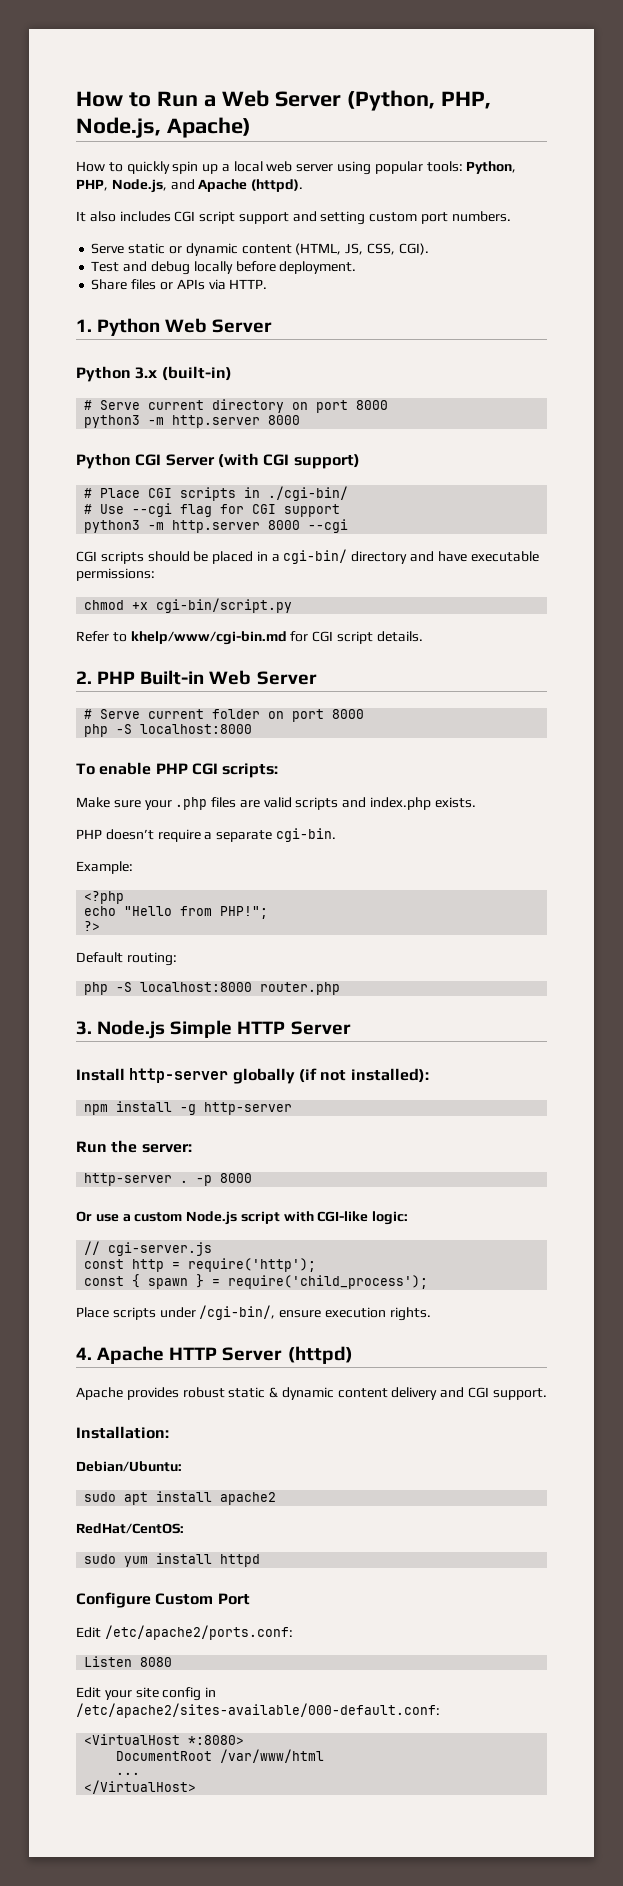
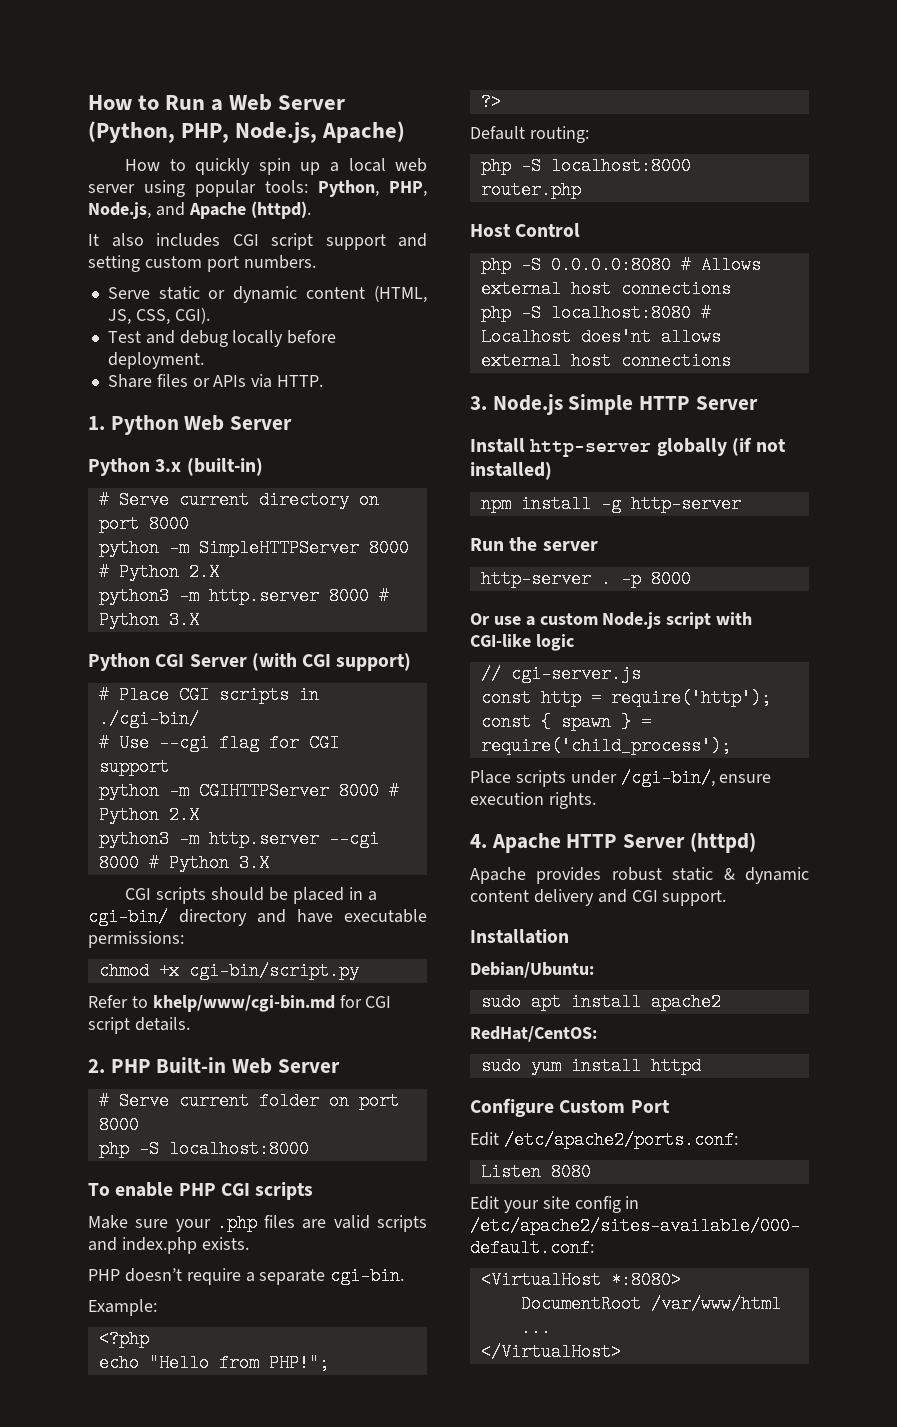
[84,415,301,428] // python3 -m http.server 8000 -> [98,539,409,557] [98,563,219,581] [98,587,389,605] [98,611,199,629] // python -m SimpleHTTPServer 8000 # Python 2.X // python3 -m http.server 8000 # Python 3.X
[84,519,349,533] python3 -m http.server 8000 --cgi -> [98,782,399,800] [98,806,199,824] [98,830,379,848] [98,854,269,872] python -m CGIHTTPServer 8000 # Python 2.X // python3 -m http.server --cgi 8000 # Python 3.X
[222,763,279,778] scripts: -> [255,1182,314,1200] scripts
(341, 988) none -> [470,223,581,237] [480,256,761,274] [480,280,731,298] [480,304,711,322] [480,328,721,346] [480,352,731,370] // Host Control // php -S 0.0.0.0:8080 # Allows external host connections // php -S localhost:8080 # Localhost does'nt allows external host connections
[350,1068,429,1083] installed): -> [470,462,552,480] installed)
[141,1144,192,1153] server: -> [542,541,598,551] server
[372,1211,409,1225] logic: -> [535,634,574,651] logic
[76,1426,169,1439] Installation: -> [470,929,569,944] Installation

